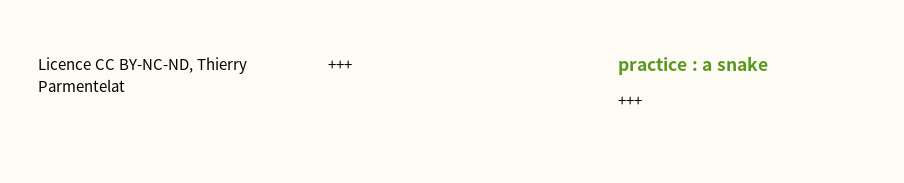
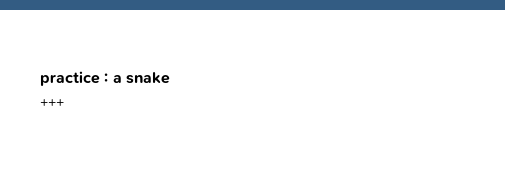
[38,57,248,74] [38,79,125,92] [328,60,352,70] Licence CC BY-NC-ND, Thierry Parmentelat // +++ // -> (40, 78) none

